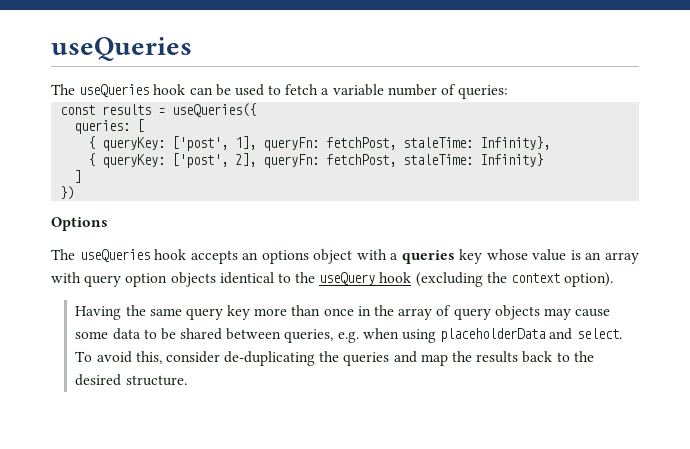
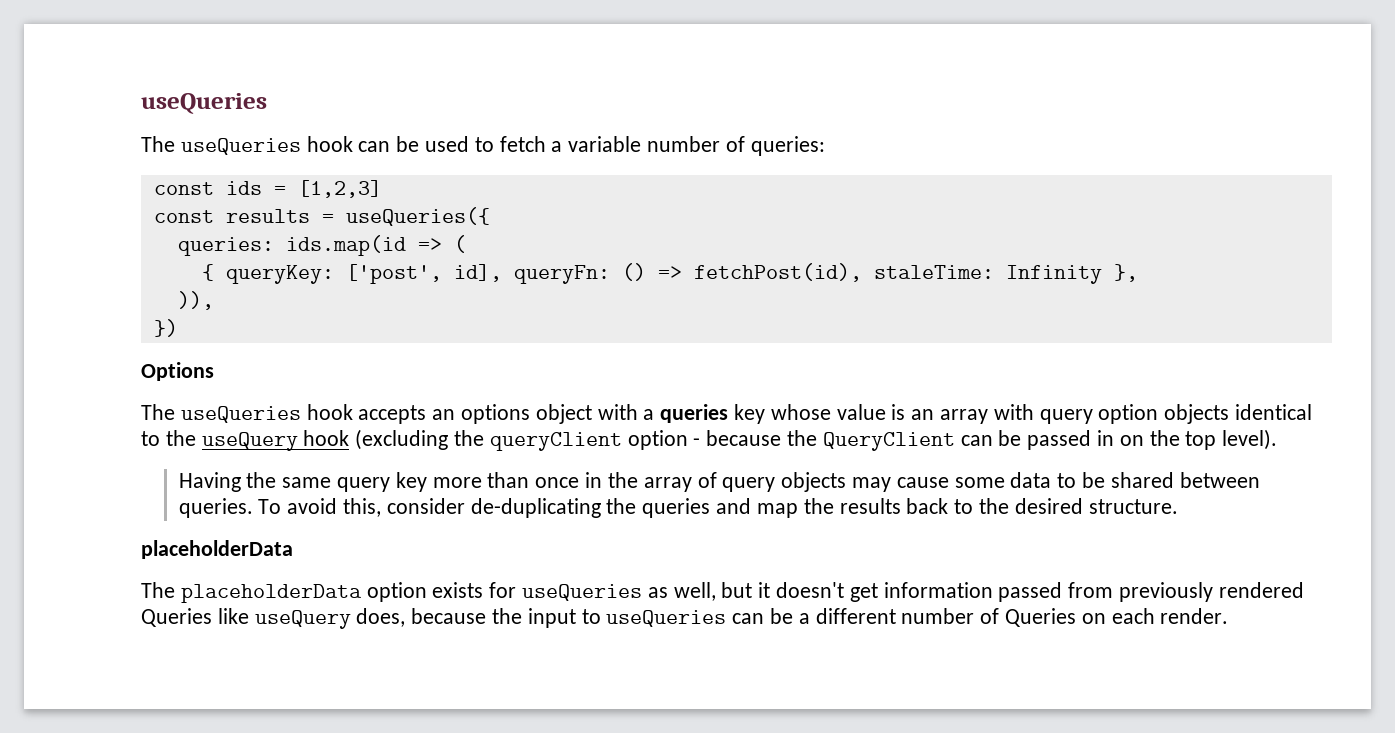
(509, 92) none -> [153,180,382,198] // const ids = [1,2,3]
[137,119,145,132] [88,136,551,151] [88,153,544,168] [74,170,82,183] [ // { queryKey: ['post', 1], queryFn: fetchPost, staleTime: Infinity}, // { queryKey: ['post', 2], queryFn: fetchPost, staleTime: Infinity} // ] -> [285,235,466,256] [201,263,1138,284] [177,291,214,310] ids.map(id => ( // { queryKey: ['post', id], queryFn: () => fetchPost(id), staleTime: Infinity }, // )),
[511,272,614,287] context option). -> [489,429,1278,451] queryClient option - because the QueryClient can be passed in on the top level).
[284,328,622,343] queries, e.g. when using placeholderData and select. -> [178,498,253,518] queries.
(187, 380) none -> [141,540,293,559] [141,582,1304,603] [141,608,1229,629] // placeholderData // The placeholderData option exists for useQueries as well, but it doesn't get information passed from previously rendered Queries like useQuery does, because the input to useQueries can be a different number of Queries on each render.

